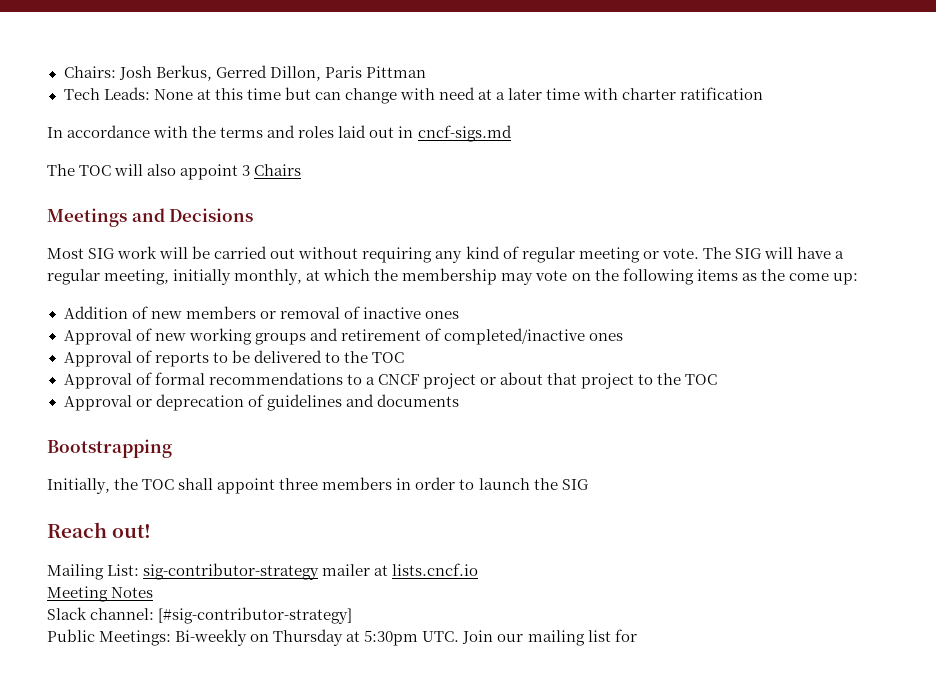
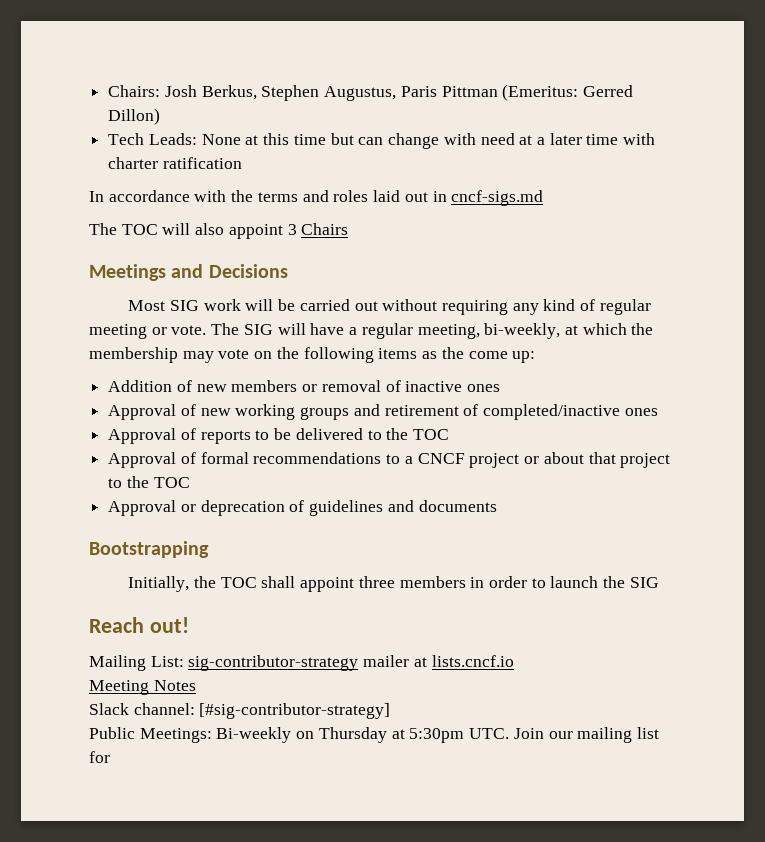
[215,65,321,81] Gerred Dillon, -> [261,85,397,101] Stephen Augustus,
(426, 72) none -> [502,84,634,101] [108,108,161,125] (Emeritus: Gerred Dillon)
[173,269,303,285] initially monthly, -> [484,323,561,339] bi-weekly,

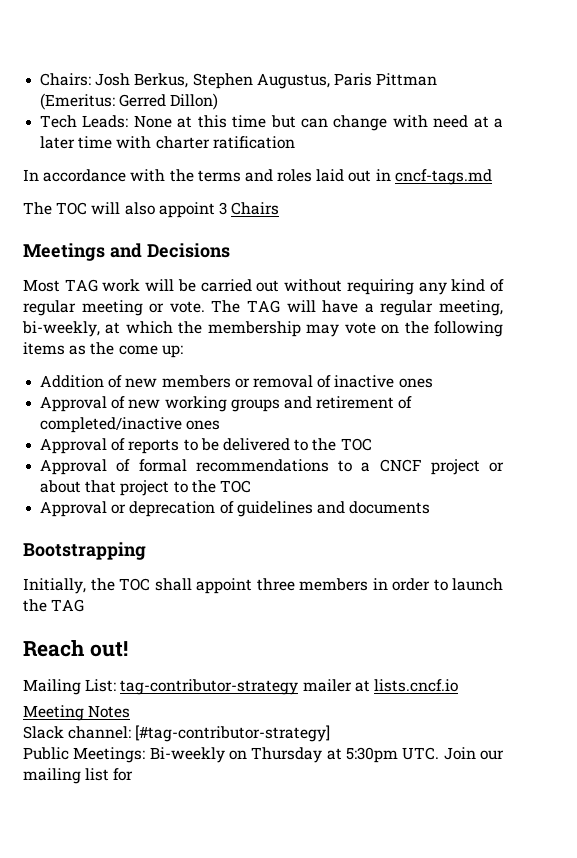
[451,190,544,206] cncf-sigs.md -> [394,169,492,185] cncf-tags.md
[169,300,199,311] SIG -> [64,279,98,292] TAG
[243,324,273,335] SIG -> [246,300,280,313] TAG
[629,577,659,588] SIG -> [51,599,85,612] TAG
[188,655,359,671] sig-contributor-strategy -> [120,679,299,695] tag-contributor-strategy
[199,703,391,719] [#sig-contributor-strategy] -> [135,725,331,742] [#tag-contributor-strategy]

